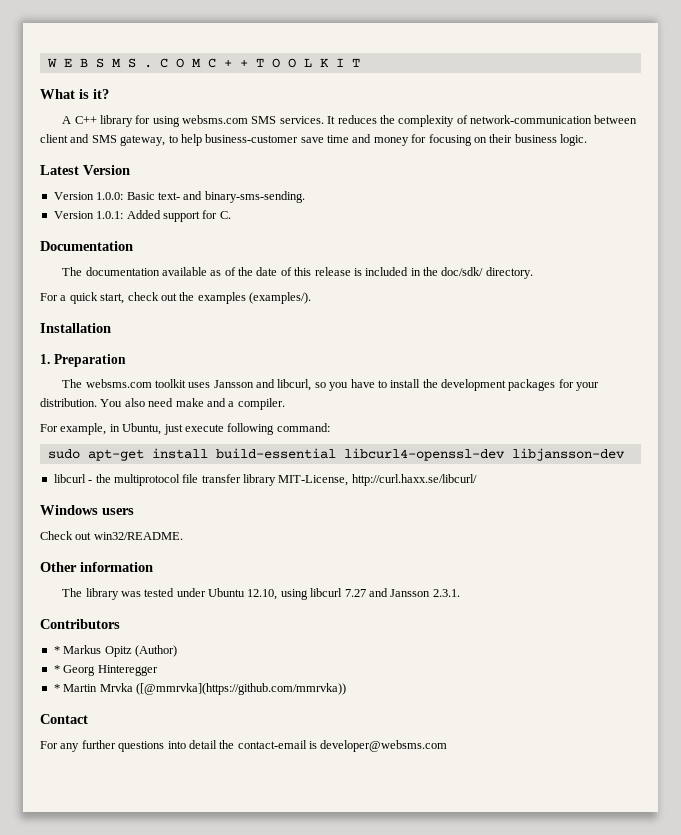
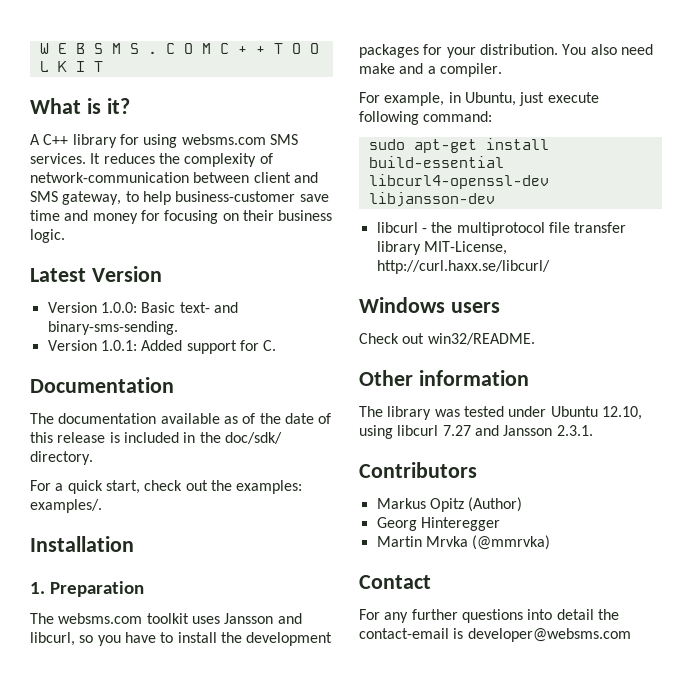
[197,292,311,304] examples (examples/). -> [236,480,303,494] [30,499,102,513] examples: examples/.
[53,646,60,654] * -> (477, 470) none
[53,665,60,673] * -> (523, 504) none
[53,684,60,692] * -> (500, 524) none
[135,683,346,695] ([@mmrvka](https://github.com/mmrvka)) -> [472,535,551,550] (@mmrvka)

